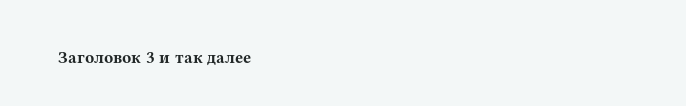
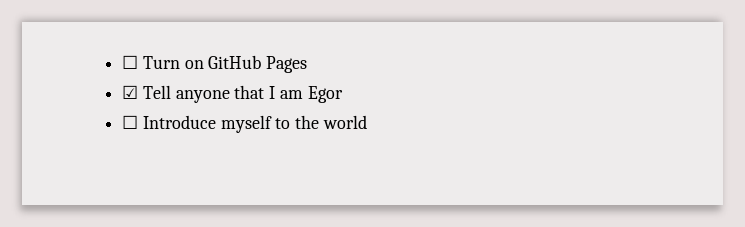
[58,52,252,66] Заголовок 3 и так далее -> [122,55,308,73] [122,85,343,103] [122,115,367,133] ☐ Turn on GitHub Pages // ☑ Tell anyone that I am Egor // ☐ Introduce myself to the world

